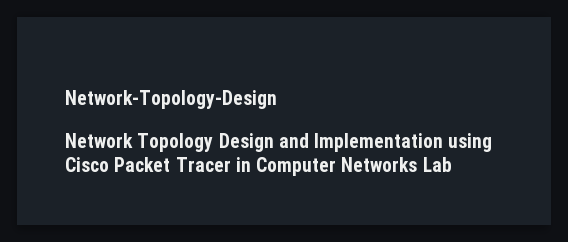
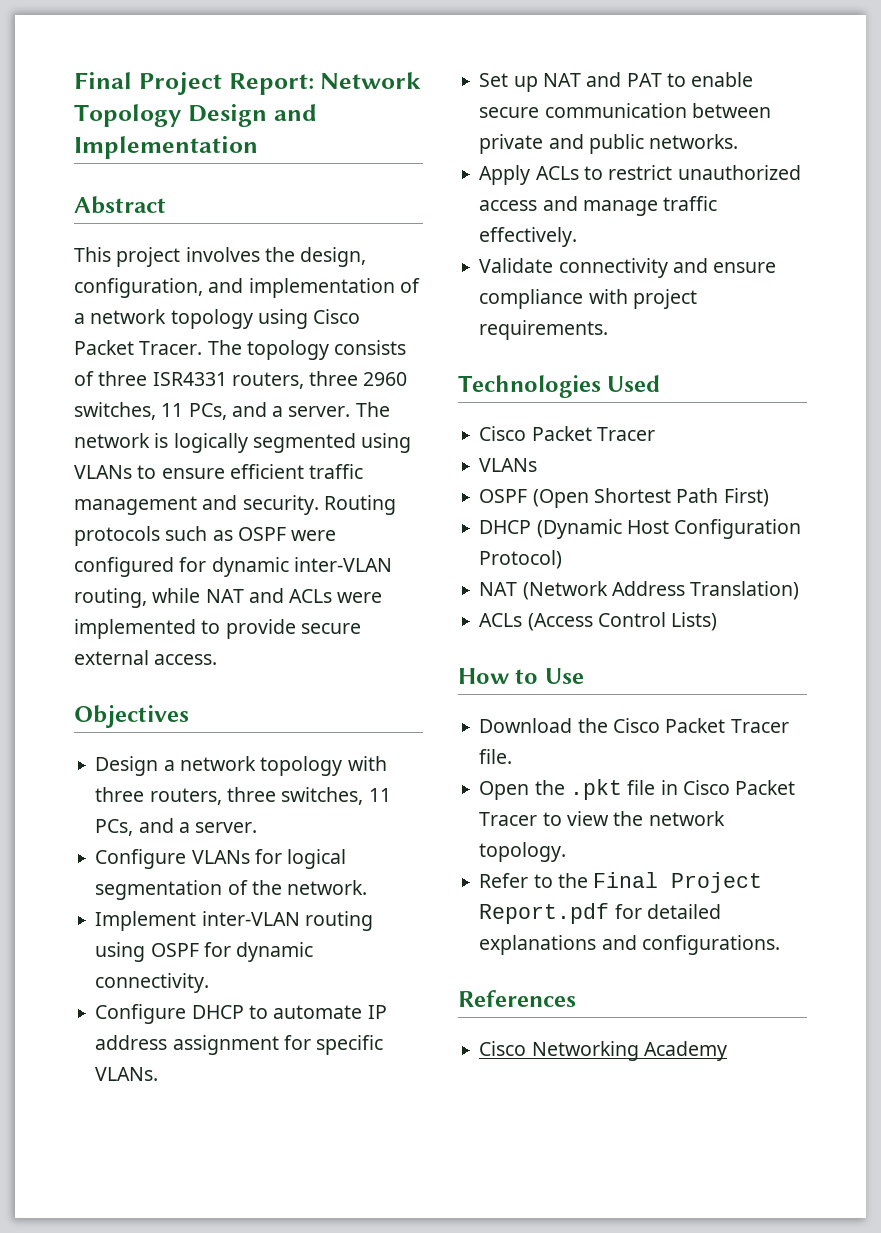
[65,90,277,109] Network-Topology-Design // -> [74,72,314,95] Final Project Report:
[448,133,493,152] [65,157,452,176] using Cisco Packet Tracer in Computer Networks Lab -> [74,196,166,214] [74,247,367,267] [74,278,420,298] [74,309,361,329] [74,340,407,360] [74,371,408,389] [74,402,390,420] [74,433,412,453] [74,464,364,479] [74,495,396,515] [74,526,337,546] [74,557,392,577] [74,588,383,608] [74,619,361,639] [74,650,218,665] [74,705,189,728] [95,756,387,776] [95,787,391,805] [95,818,258,836] [95,849,347,869] [95,880,368,900] [95,911,373,931] [95,942,314,962] [95,973,210,993] [95,1004,387,1024] [95,1035,384,1055] [95,1067,159,1081] [479,72,754,92] [479,103,771,118] [479,134,739,154] [479,165,801,185] [479,196,718,216] [479,227,578,247] [479,258,777,278] [479,289,697,309] [479,320,609,340] [458,375,661,398] [479,426,655,441] [479,458,538,472] [479,488,769,508] [479,519,802,539] [479,550,563,569] [479,581,800,600] [479,612,718,631] [458,668,584,684] [479,718,789,733] [479,749,513,764] [479,779,796,800] [479,811,725,826] [479,842,567,862] [479,872,763,893] [479,903,721,924] [479,935,780,955] [458,990,576,1007] [479,1041,727,1061] // Abstract // This project involves the design, configuration, and implementation of a network topology using Cisco Packet Tracer. The topology consists of three ISR4331 routers, three 2960 switches, 11 PCs, and a server. The network is logically segmented using VLANs to ensure efficient traffic management and security. Routing protocols such as OSPF were configured for dynamic inter-VLAN routing, while NAT and ACLs were implemented to provide secure external access. // Objectives // Design a network topology with three routers, three switches, 11 PCs, and a server. // Configure VLANs for logical segmentation of the network. // Implement inter-VLAN routing using OSPF for dynamic connectivity. // Configure DHCP to automate IP address assignment for specific VLANs. // Set up NAT and PAT to enable secure communication between private and public networks. // Apply ACLs to restrict unauthorized access and manage traffic effectively. // Validate connectivity and ensure compliance with project requirements. // Technologies Used // Cisco Packet Tracer // VLANs // OSPF (Open Shortest Path First) // DHCP (Dynamic Host Configuration Protocol) // NAT (Network Address Translation) // ACLs (Access Control Lists) // How to Use // Download the Cisco Packet Tracer file. // Open the .pkt file in Cisco Packet Tracer to view the network topology. // Refer to the Final Project Report.pdf for detailed explanations and configurations. // References // Cisco Networking Academy

